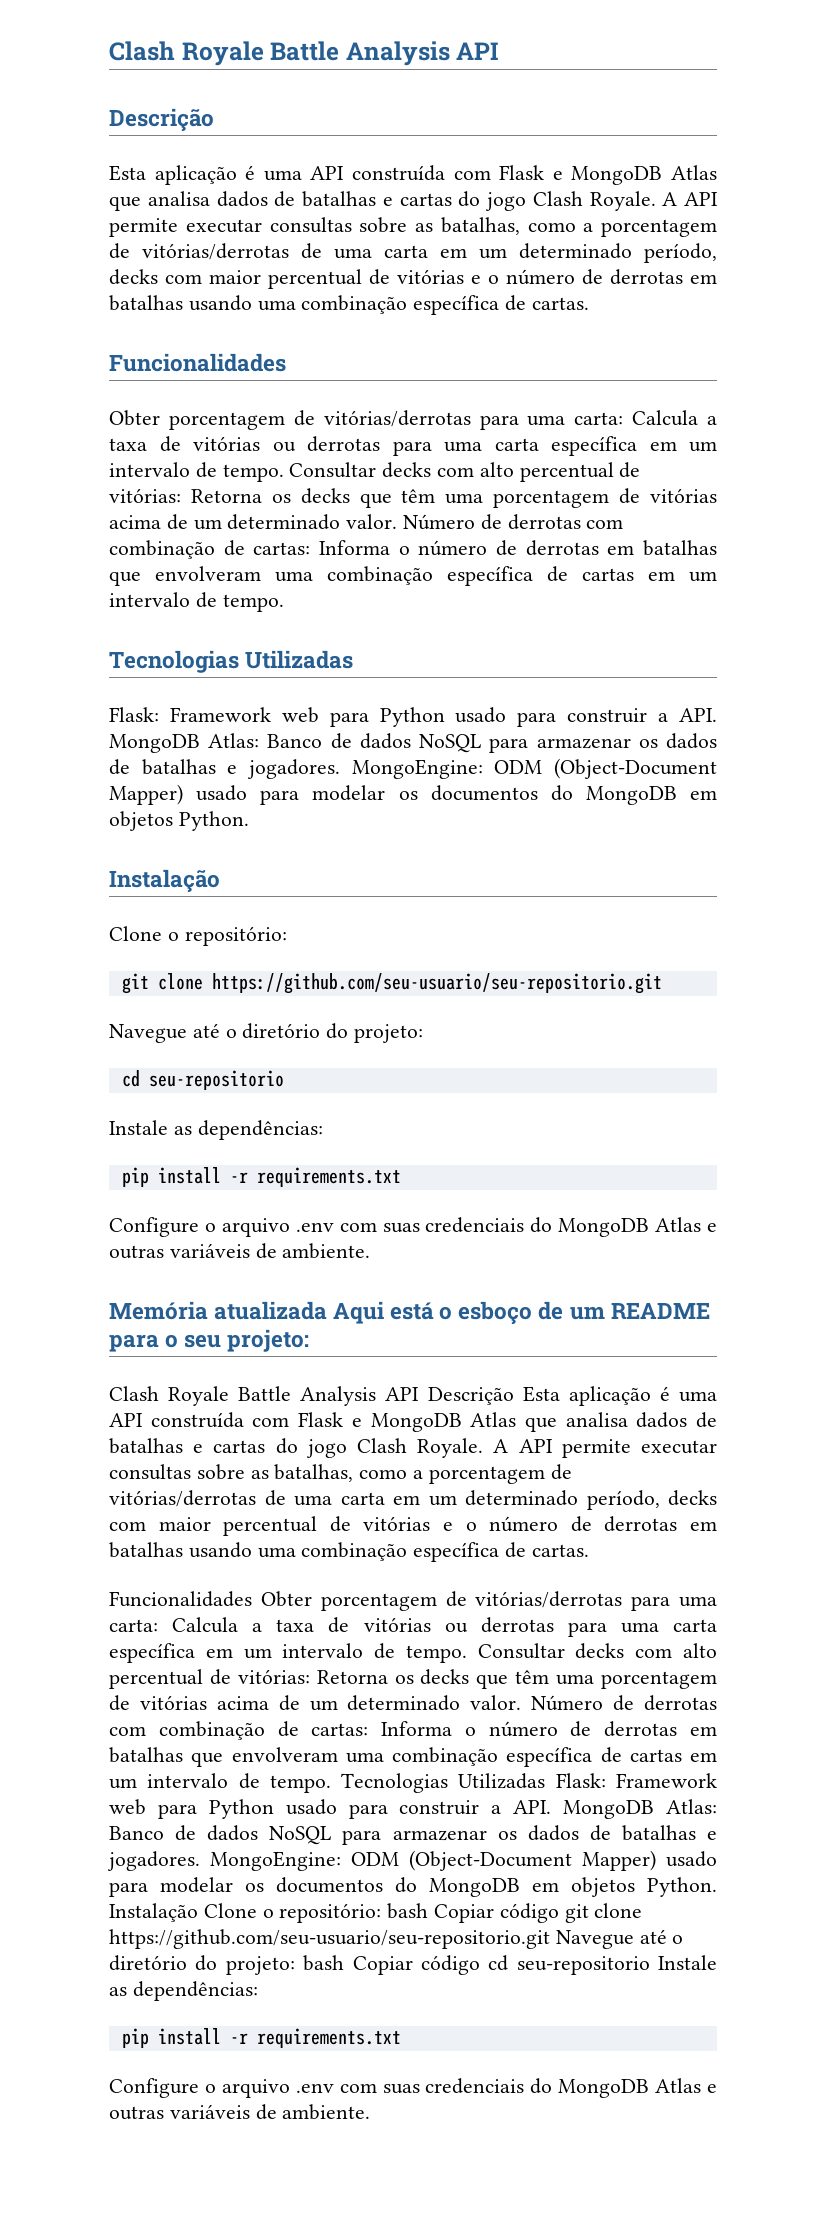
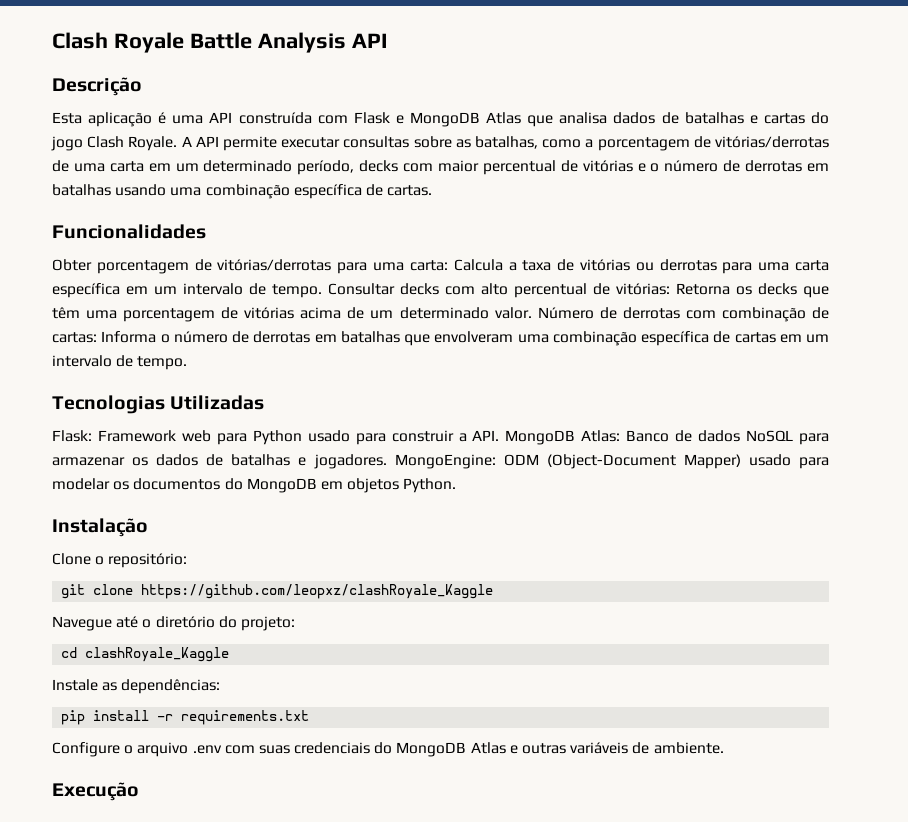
[211,973,662,994] https://github.com/seu-usuario/seu-repositorio.git -> [141,584,494,599] https://github.com/leopxz/clashRoyale_Kaggle
[148,1070,284,1090] seu-repositorio -> [85,647,230,662] clashRoyale_Kaggle
[109,1301,710,1325] [109,1329,310,1352] [109,1386,717,1406] [109,1412,717,1432] [109,1438,717,1458] [109,1464,572,1484] [109,1490,717,1510] [109,1516,718,1536] [109,1542,589,1562] [109,1591,717,1611] [109,1617,718,1637] [109,1643,717,1663] [109,1669,718,1689] [109,1695,718,1711] [109,1721,717,1740] [109,1747,717,1767] [109,1773,717,1793] [109,1799,718,1819] [109,1825,718,1845] [107,1850,717,1871] [109,1877,717,1897] [109,1903,643,1923] [109,1929,684,1949] [109,1955,717,1975] [109,1981,258,2001] [121,2028,401,2048] [109,2078,717,2098] [109,2104,371,2120] Memória atualizada Aqui está o esboço de um README para o seu projeto: // Clash Royale Battle Analysis API Descrição Esta aplicação é uma API construída com Flask e MongoDB Atlas que analisa dados de batalhas e cartas do jogo Clash Royale. A API permite executar consultas sobre as batalhas, como a porcentagem de vitórias/derrotas de uma carta em um determinado período, decks com maior percentual de vitórias e o número de derrotas em batalhas usando uma combinação específica de cartas. // Funcionalidades Obter porcentagem de vitórias/derrotas para uma carta: Calcula a taxa de vitórias ou derrotas para uma carta específica em um intervalo de tempo. Consultar decks com alto percentual de vitórias: Retorna os decks que têm uma porcentagem de vitórias acima de um determinado valor. Número de derrotas com combinação de cartas: Informa o número de derrotas em batalhas que envolveram uma combinação específica de cartas em um intervalo de tempo. Tecnologias Utilizadas Flask: Framework web para Python usado para construir a API. MongoDB Atlas: Banco de dados NoSQL para armazenar os dados de batalhas e jogadores. MongoEngine: ODM (Object-Document Mapper) usado para modelar os documentos do MongoDB em objetos Python. Instalação Clone o repositório: bash Copiar código git clone https://github.com/seu-usuario/seu-repositorio.git Navegue até o diretório do projeto: bash Copiar código cd seu-repositorio Instale as dependências: // pip install -r requirements.txt // Configure o arquivo .env com suas credenciais do MongoDB Atlas e outras variáveis de ambiente. -> [52,782,139,801] Execução

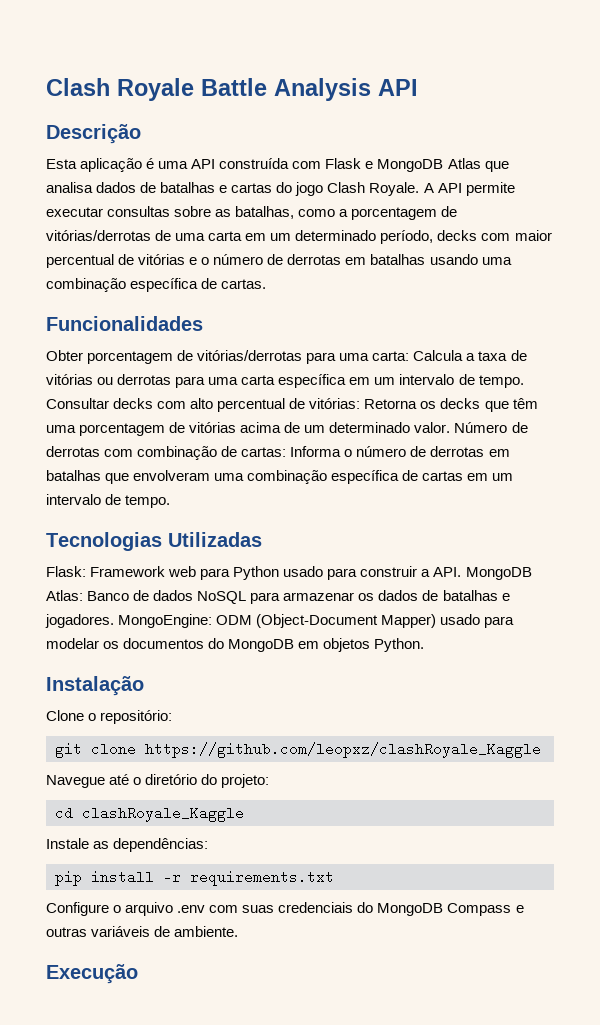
[470,742,506,754] Atlas -> [447,903,512,916] Compass

